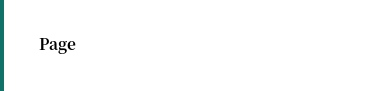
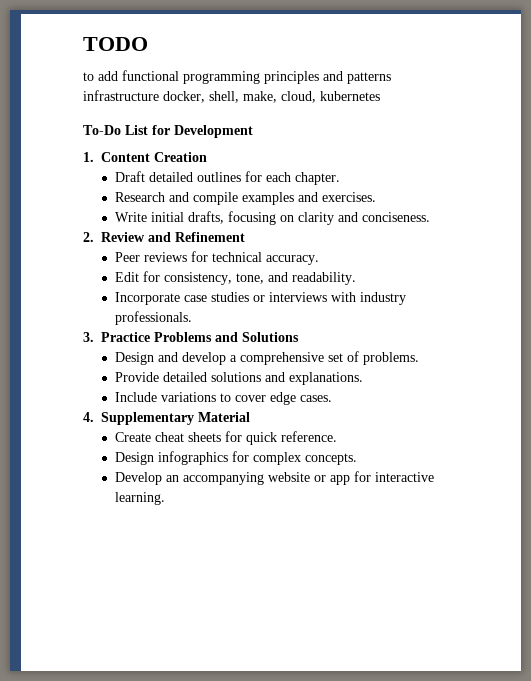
[39,38,76,54] Page -> [83,37,148,51] [83,70,391,84] [83,90,380,103] [83,125,253,138] [83,152,207,162] [115,171,341,185] [115,192,377,205] [115,211,431,225] [83,232,245,242] [115,251,320,265] [115,271,357,285] [115,292,407,305] [115,311,193,325] [83,332,299,342] [115,351,420,365] [115,372,364,385] [115,392,333,405] [83,412,250,425] [115,431,338,445] [115,451,358,465] [115,471,435,485] [115,492,166,505] TODO // to add functional programming principles and patterns infrastructure docker, shell, make, cloud, kubernetes // To-Do List for Development // 1. Content Creation // Draft detailed outlines for each chapter. // Research and compile examples and exercises. // Write initial drafts, focusing on clarity and conciseness. // 2. Review and Refinement // Peer reviews for technical accuracy. // Edit for consistency, tone, and readability. // Incorporate case studies or interviews with industry professionals. // 3. Practice Problems and Solutions // Design and develop a comprehensive set of problems. // Provide detailed solutions and explanations. // Include variations to cover edge cases. // 4. Supplementary Material // Create cheat sheets for quick reference. // Design infographics for complex concepts. // Develop an accompanying website or app for interactive learning.

